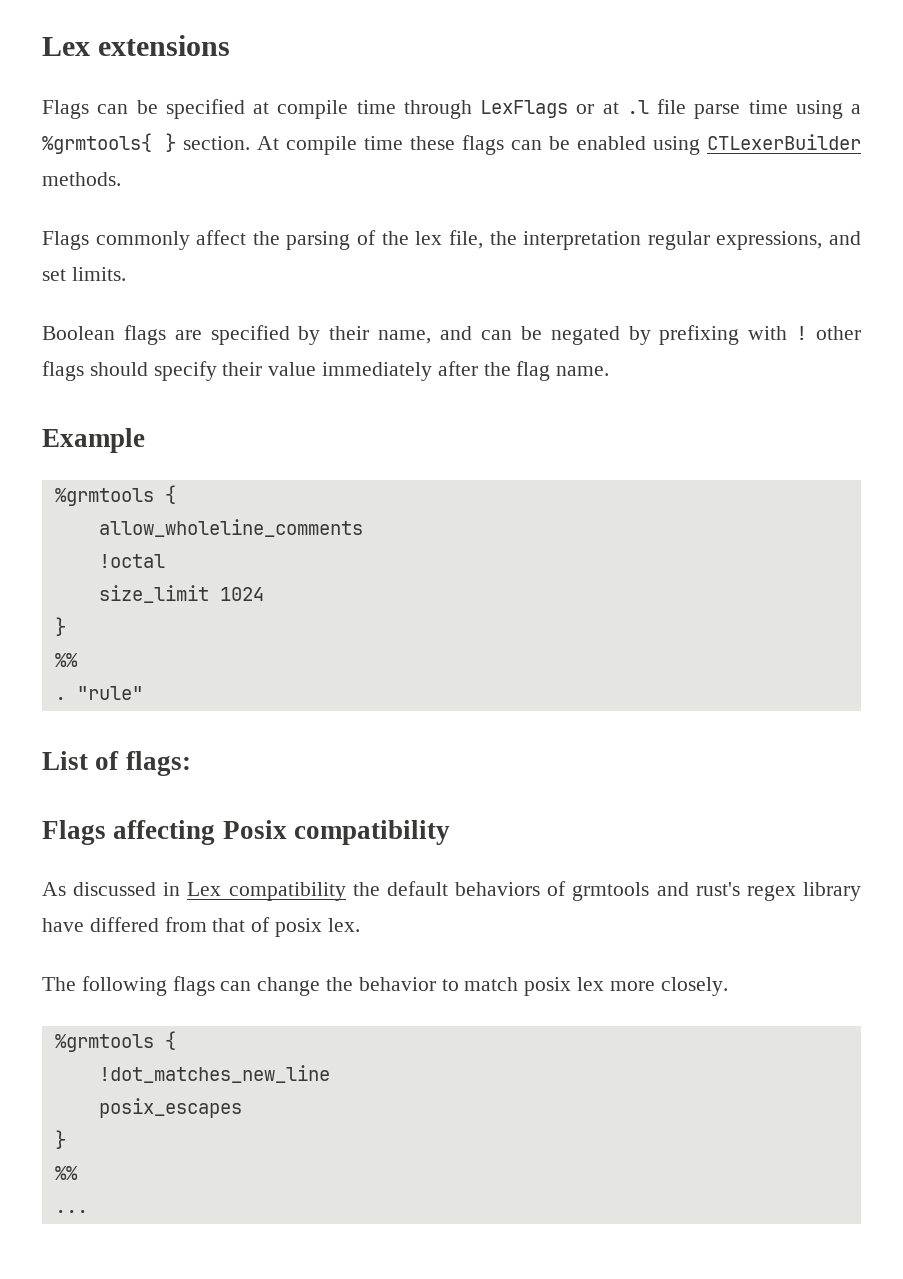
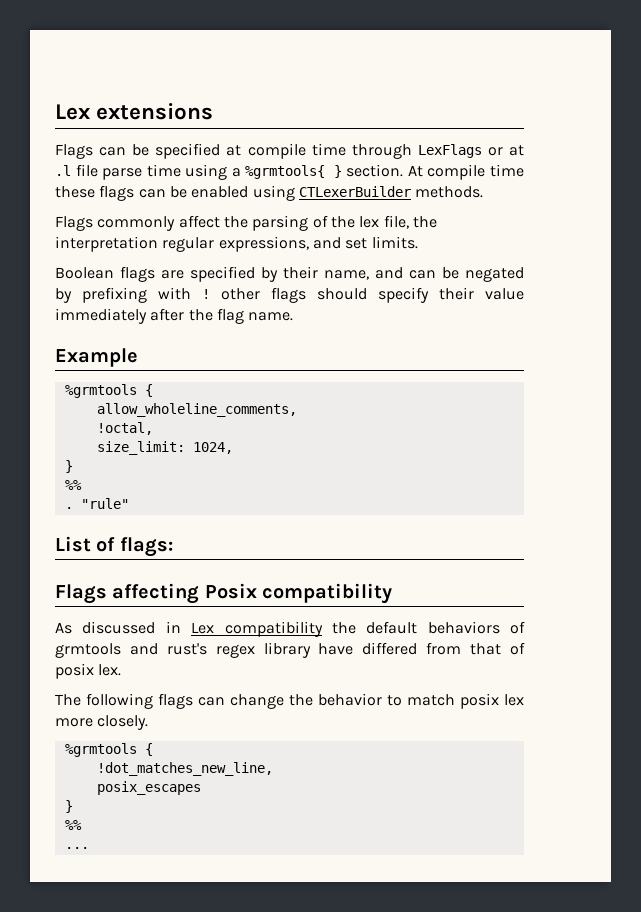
[98,519,363,537] [98,554,165,568] [98,585,264,603] allow_wholeline_comments // !octal // size_limit 1024 -> [96,403,297,417] [96,422,153,435] [96,441,233,455] allow_wholeline_comments, // !octal, // size_limit: 1024,
[98,1065,330,1083] !dot_matches_new_line -> [96,762,273,776] !dot_matches_new_line,

